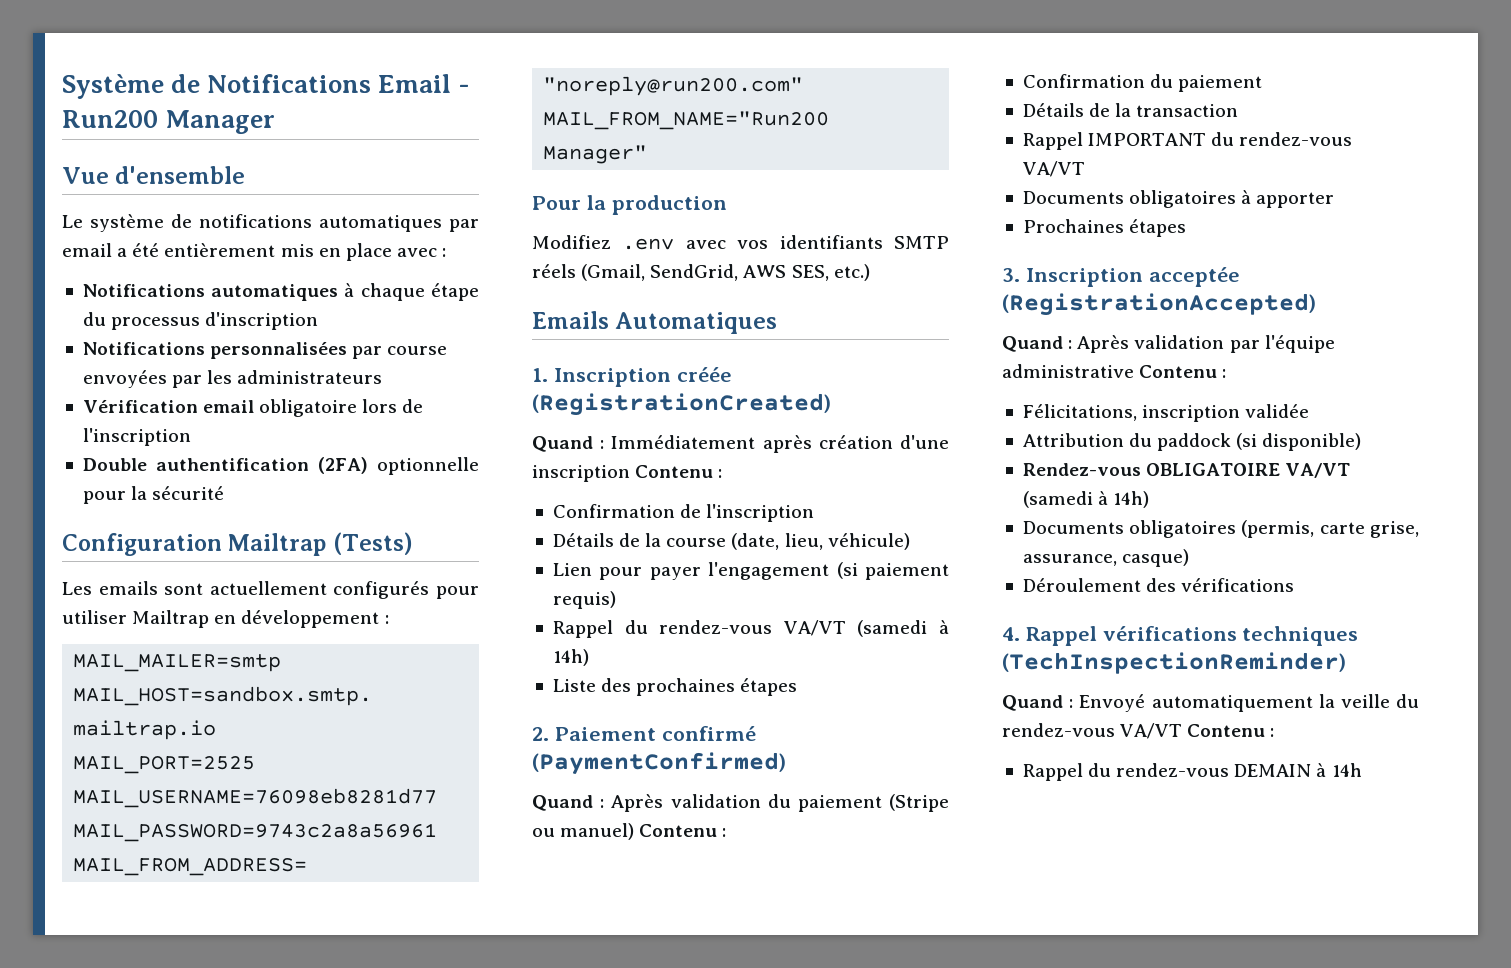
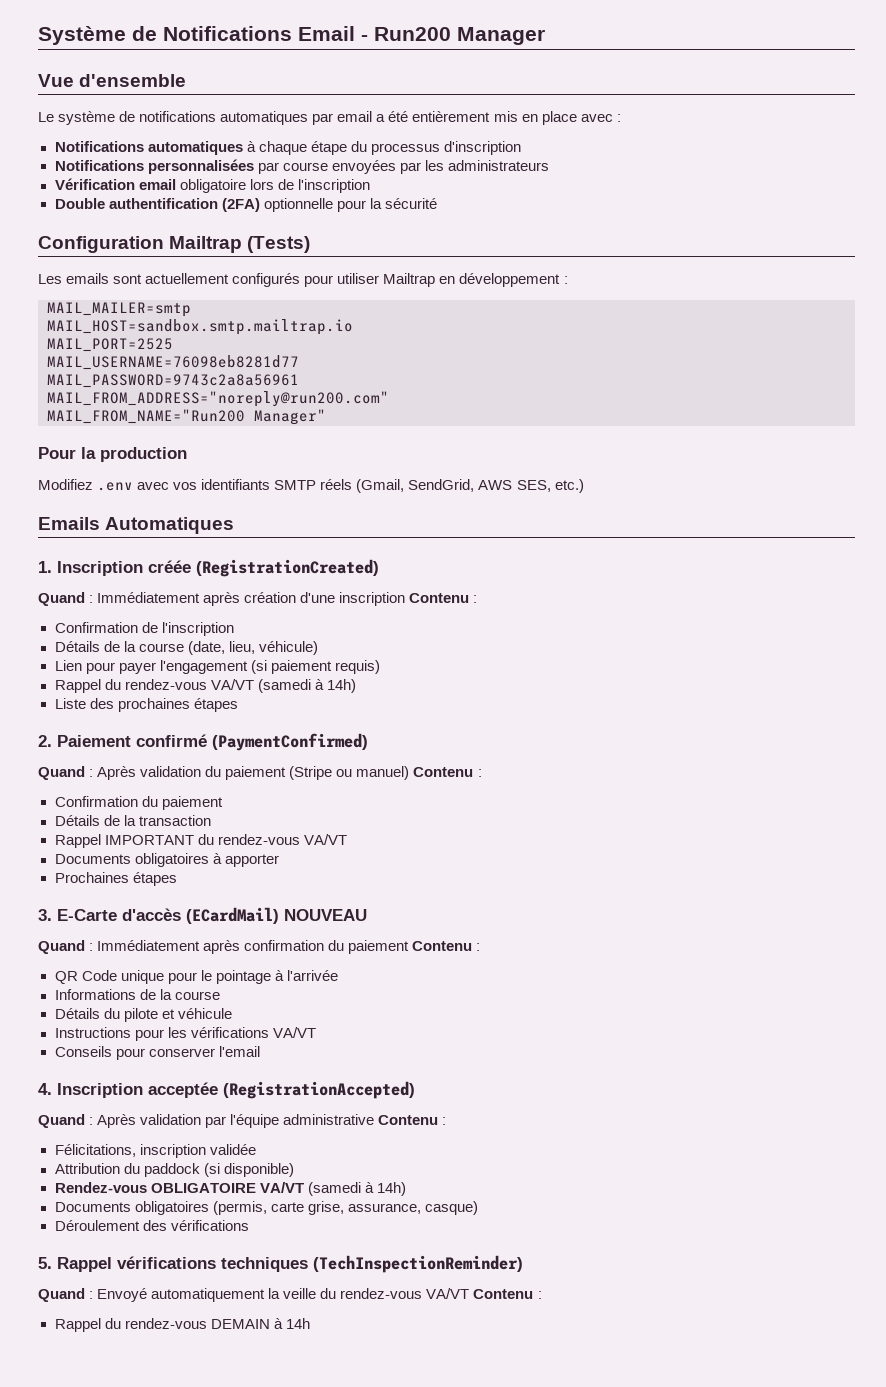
(1020, 275) none -> [57,907,367,924] [38,940,481,954] [54,970,338,984] [54,989,220,1000] [54,1008,232,1022] [54,1027,316,1041] [54,1046,260,1060] [38,1083,52,1095] E-Carte d'accès (ECardMail) NOUVEAU // Quand : Immédiatement après confirmation du paiement Contenu : // QR Code unique pour le pointage à l'arrivée // Informations de la course // Détails du pilote et véhicule // Instructions pour les vérifications VA/VT // Conseils pour conserver l'email // 4.
[1002,627,1020,641] 4. -> [38,1257,52,1269] 5.

